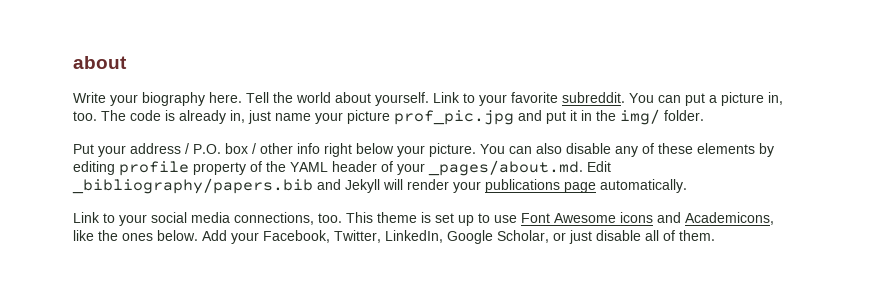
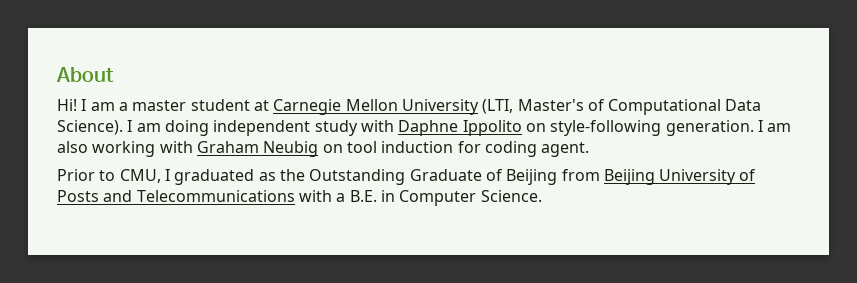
[73,56,127,69] [73,92,783,106] [73,109,704,125] [73,143,774,157] [73,160,611,176] [72,178,687,194] [73,212,774,226] [73,230,715,244] about // Write your biography here. Tell the world about yourself. Link to your favorite subreddit. You can put a picture in, too. The code is already in, just name your picture prof_pic.jpg and put it in the img/ folder. // Put your address / P.O. box / other info right below your picture. You can also disable any of these elements by editing profile property of the YAML header of your _pages/about.md. Edit _bibliography/papers.bib and Jekyll will render your publications page automatically. // Link to your social media connections, too. This theme is set up to use Font Awesome icons and Academicons, like the ones below. Add your Facebook, Twitter, LinkedIn, Google Scholar, or just disable all of them. -> [56,67,114,82] [57,99,762,115] [57,120,792,136] [57,141,590,157] [57,169,757,185] [57,190,542,206] About // Hi! I am a master student at Carnegie Mellon University (LTI, Master's of Computational Data Science). I am doing independent study with Daphne Ippolito on style-following generation. I am also working with Graham Neubig on tool induction for coding agent. // Prior to CMU, I graduated as the Outstanding Graduate of Beijing from Beijing University of Posts and Telecommunications with a B.E. in Computer Science.

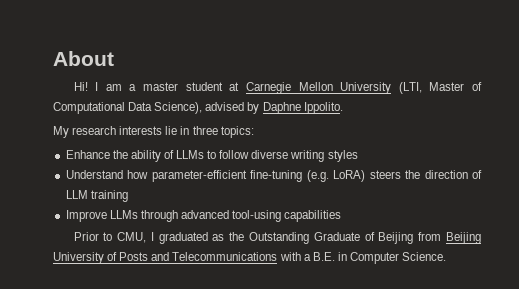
[517,99,584,111] Master's -> [429,82,465,91] Master
[57,120,792,136] [57,141,590,157] Science). I am doing independent study with Daphne Ippolito on style-following generation. I am also working with Graham Neubig on tool induction for coding agent. -> [154,102,343,114] [53,126,254,138] [65,150,358,162] [65,170,483,182] [65,190,128,202] [65,210,342,222] Science), advised by Daphne Ippolito. // My research interests lie in three topics: // Enhance the ability of LLMs to follow diverse writing styles // Understand how parameter-efficient fine-tuning (e.g. LoRA) steers the direction of LLM training // Improve LLMs through advanced tool-using capabilities

